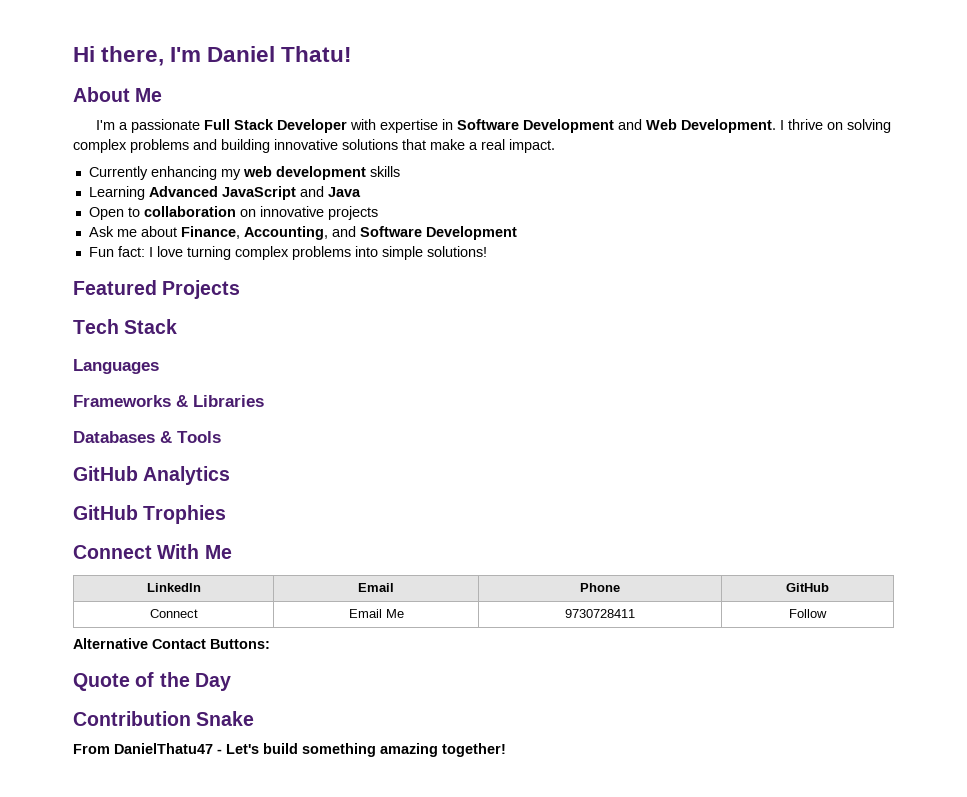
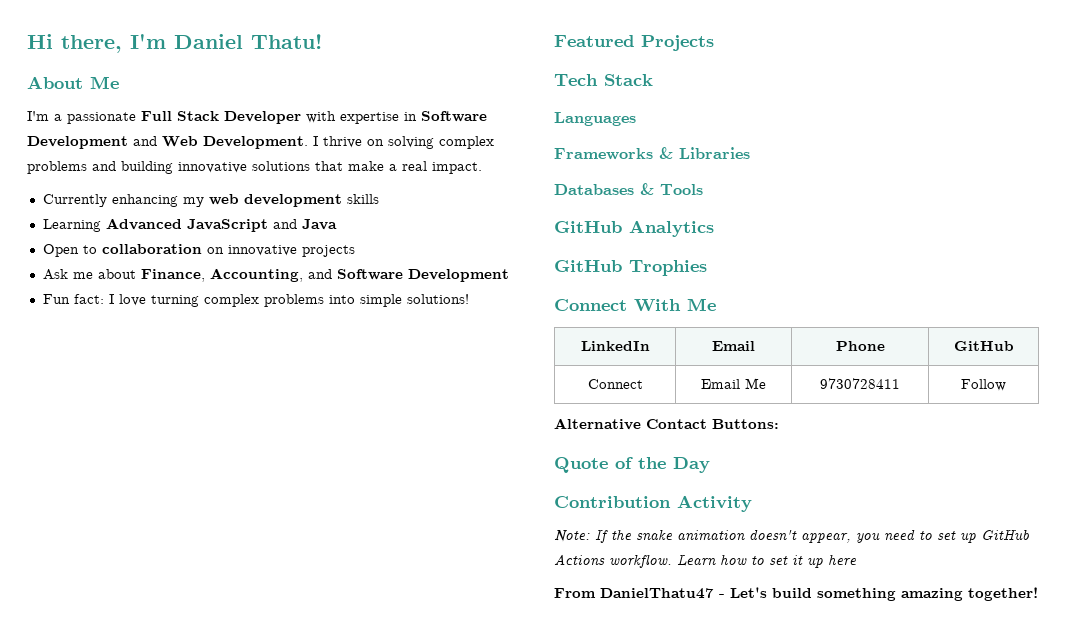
[196,711,255,726] Snake -> [677,495,752,512] [554,529,1029,543] [554,554,857,568] Activity // Note: If the snake animation doesn't appear, you need to set up GitHub Actions workflow. Learn how to set it up here

